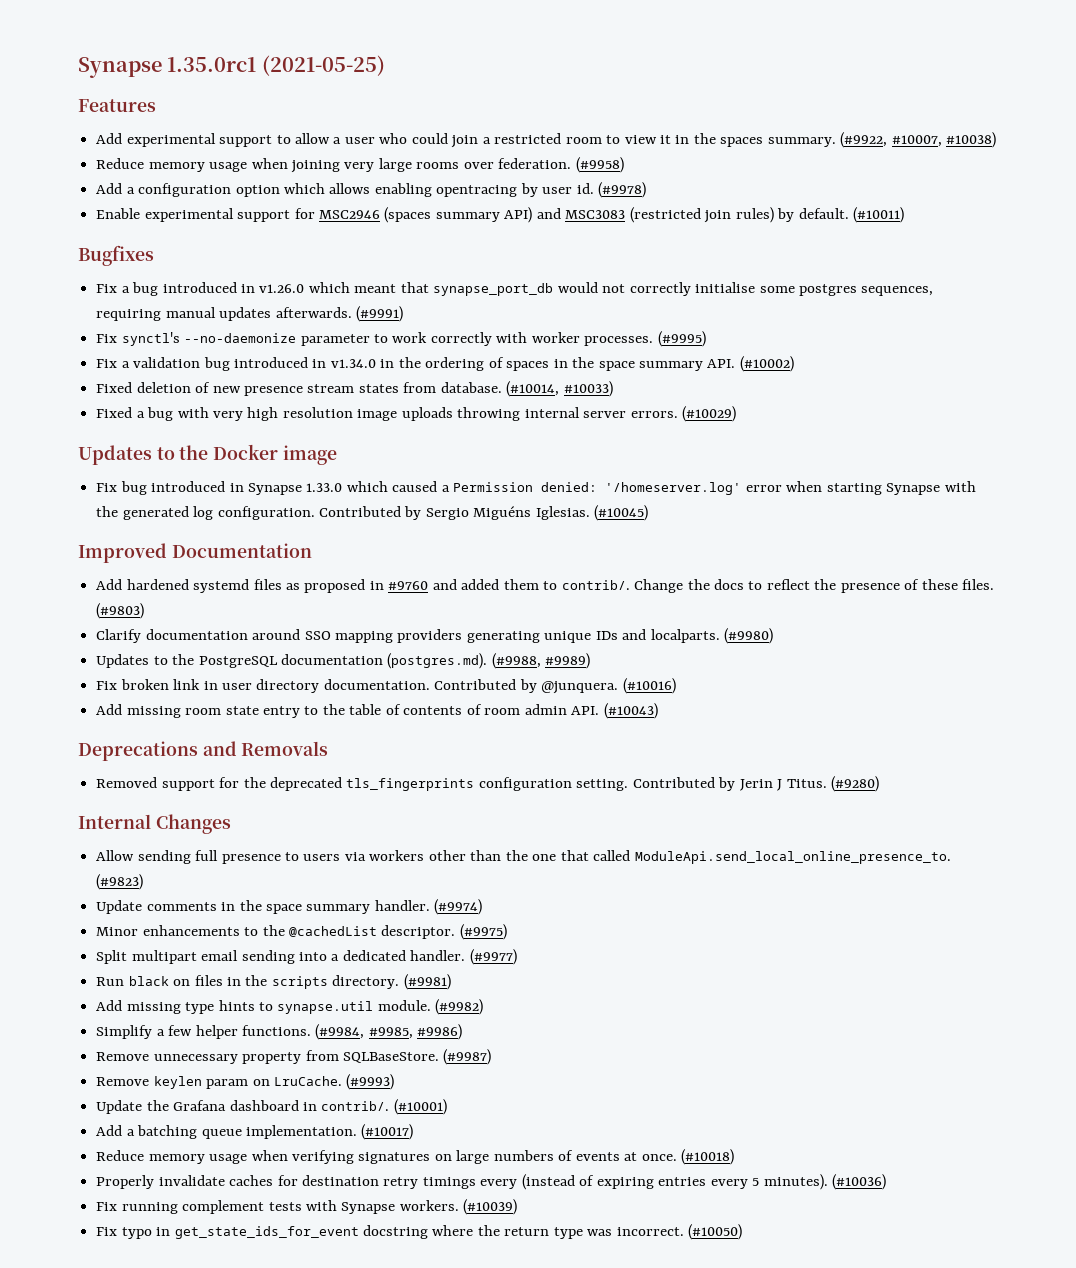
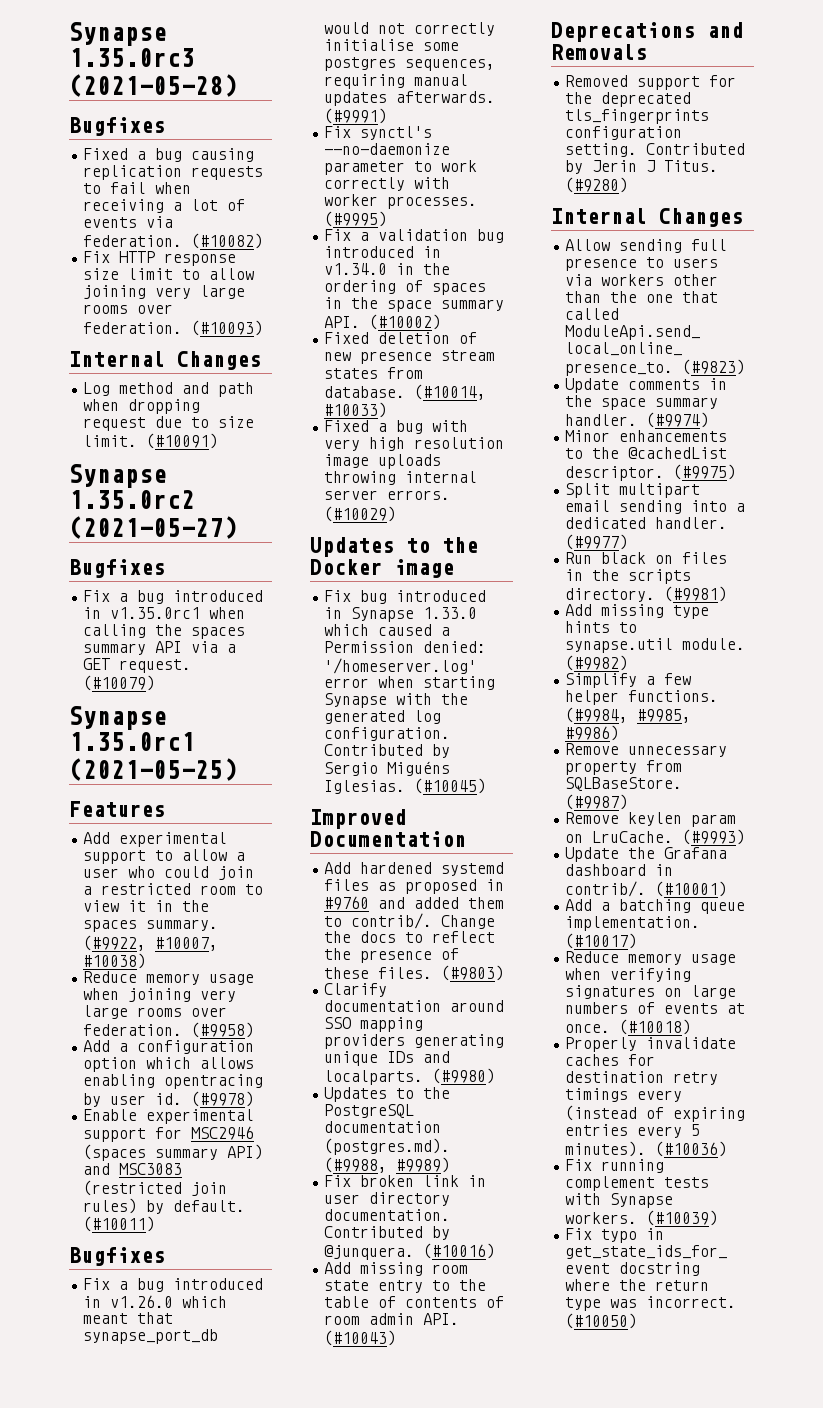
[78,57,162,78] Synapse -> [69,22,167,46] [69,48,195,67] [69,74,237,97] [69,117,165,136] [83,148,255,162] [83,165,264,180] [83,182,192,194] [83,199,246,213] [83,216,174,228] [83,233,264,249] [83,251,237,266] [83,268,255,280] [83,285,246,299] [83,304,174,314] [83,320,264,336] [69,351,261,370] [83,382,255,397] [83,399,201,414] [83,416,255,431] [83,433,219,449] [69,464,167,488] [69,490,195,509] [69,516,237,539] [69,559,165,578] [83,590,264,604] [83,607,246,619] [83,624,246,639] [83,641,237,655] [83,658,192,673] [83,675,156,691] [69,706,167,730] Synapse 1.35.0rc3 (2021-05-28) // Bugfixes // Fixed a bug causing replication requests to fail when receiving a lot of events via federation. (#10082) // Fix HTTP response size limit to allow joining very large rooms over federation. (#10093) // Internal Changes // Log method and path when dropping request due to size limit. (#10091) // Synapse 1.35.0rc2 (2021-05-27) // Bugfixes // Fix a bug introduced in v1.35.0rc1 when calling the spaces summary API via a GET request. (#10079) // Synapse

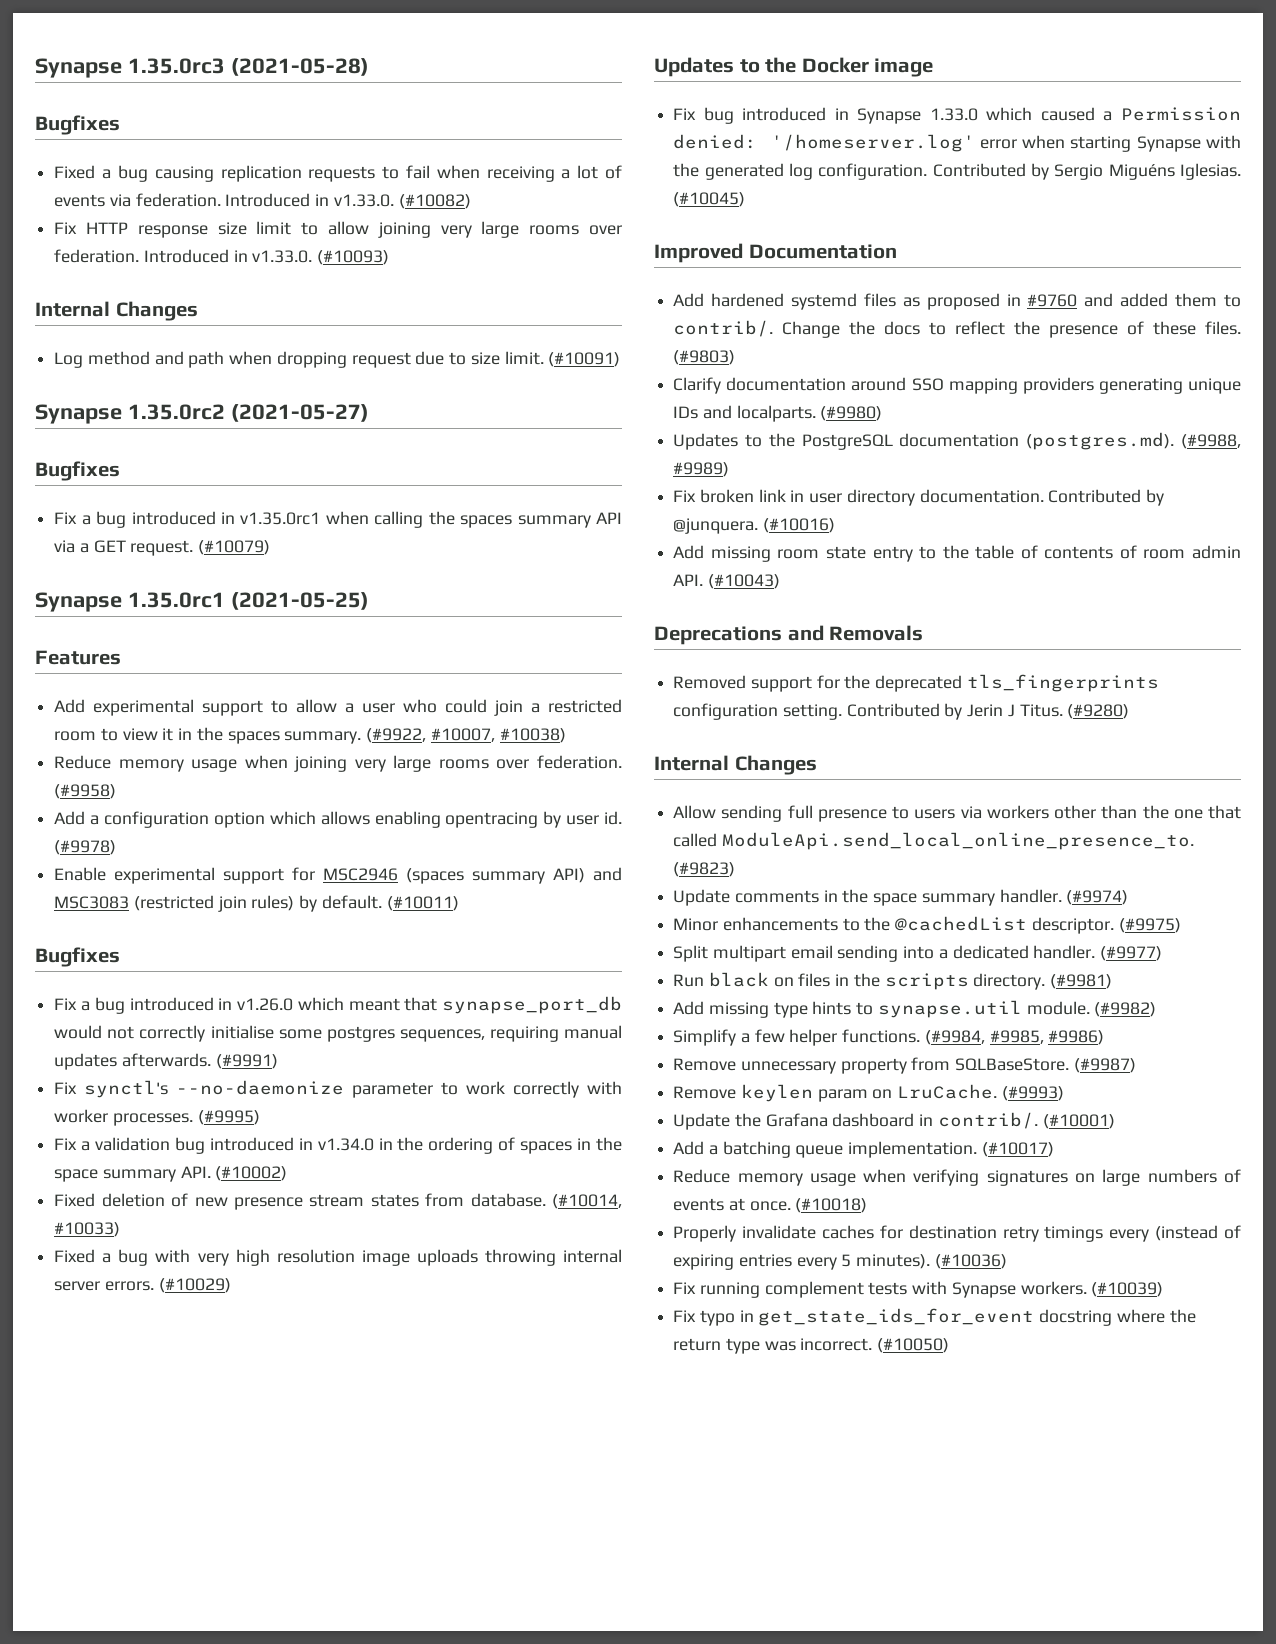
(183, 241) none -> [225,193,394,207] Introduced in v1.33.0.
(183, 328) none -> [143,249,313,263] Introduced in v1.33.0.

